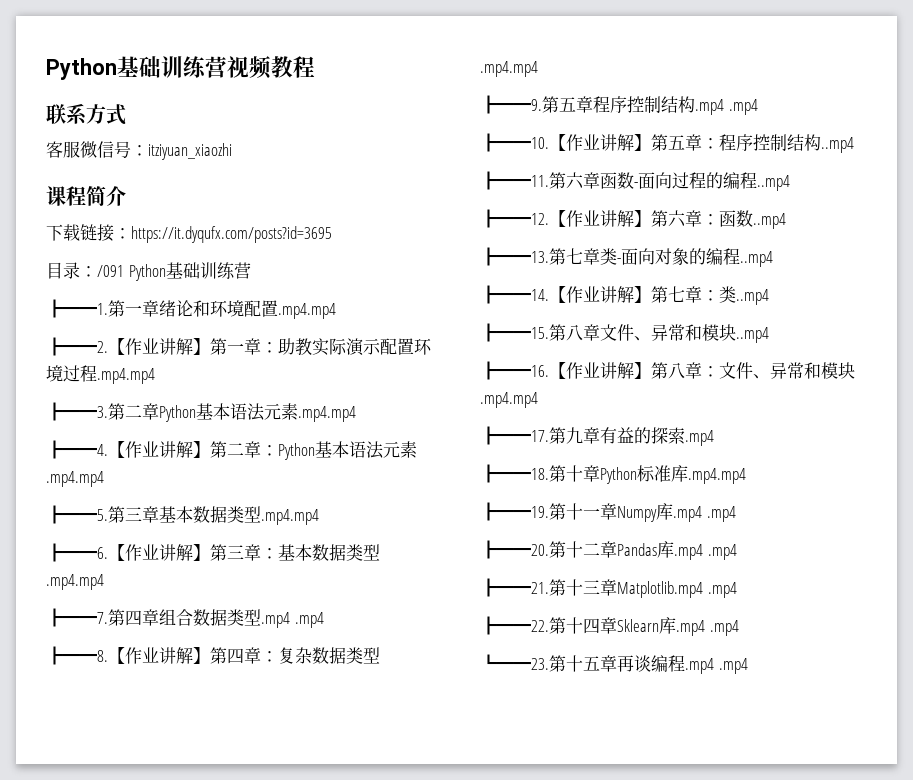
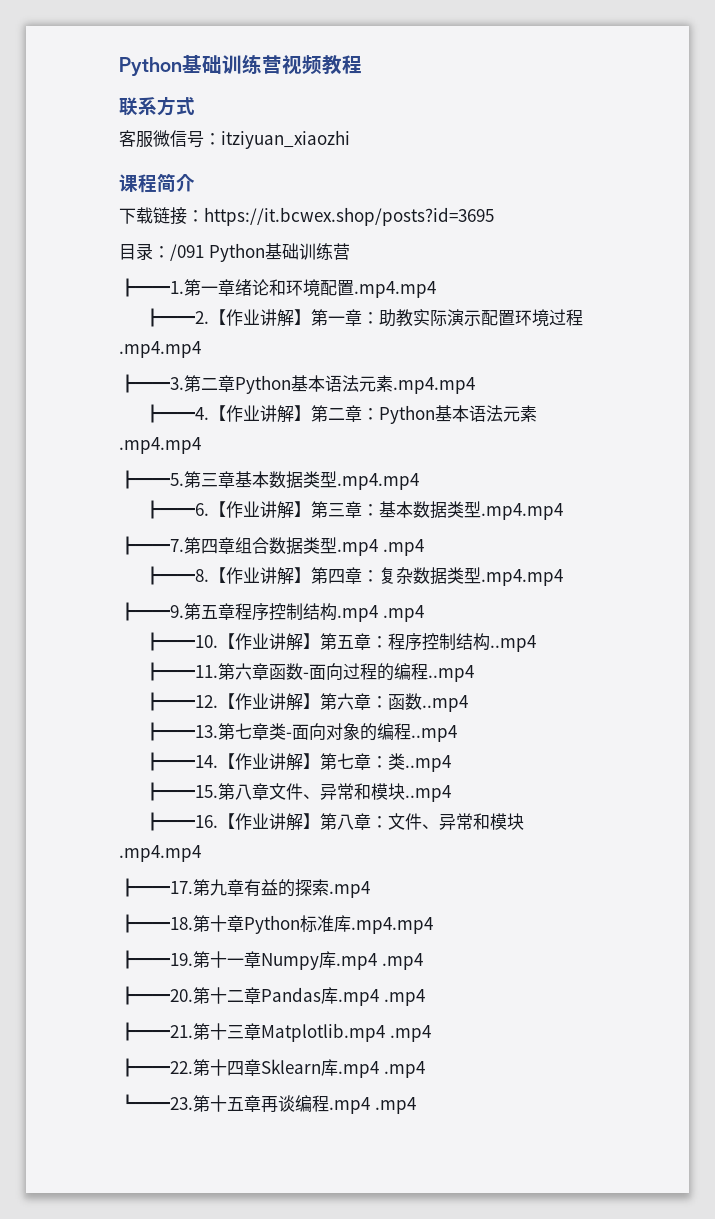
[131,226,332,243] https://it.dyqufx.com/posts?id=3695 -> [204,207,494,226] https://it.bcwex.shop/posts?id=3695

